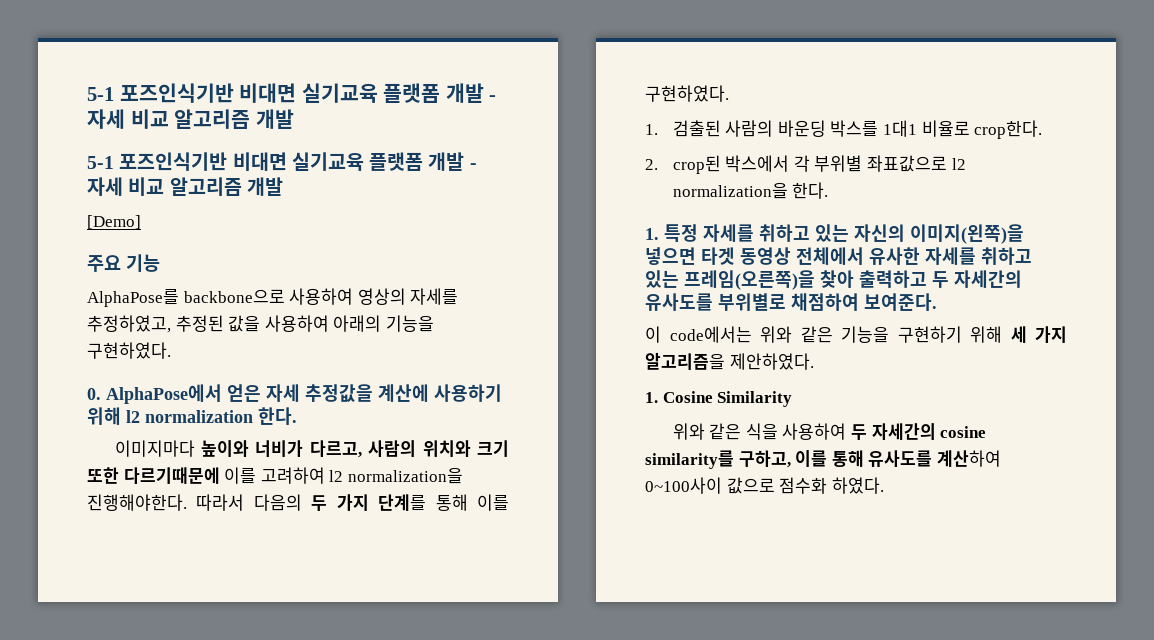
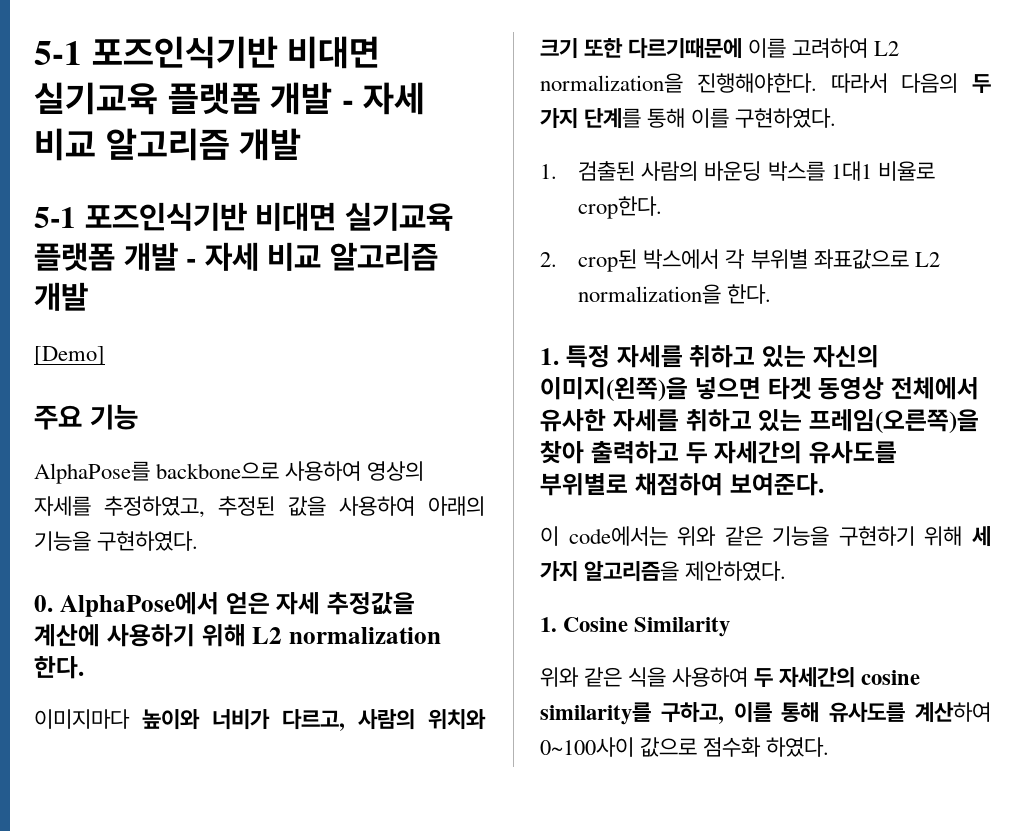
[126,410,140,423] l2 -> [252,627,283,644] L2
[329,470,344,482] l2 -> [874,41,900,56] L2
[951,158,966,170] l2 -> [914,252,940,267] L2

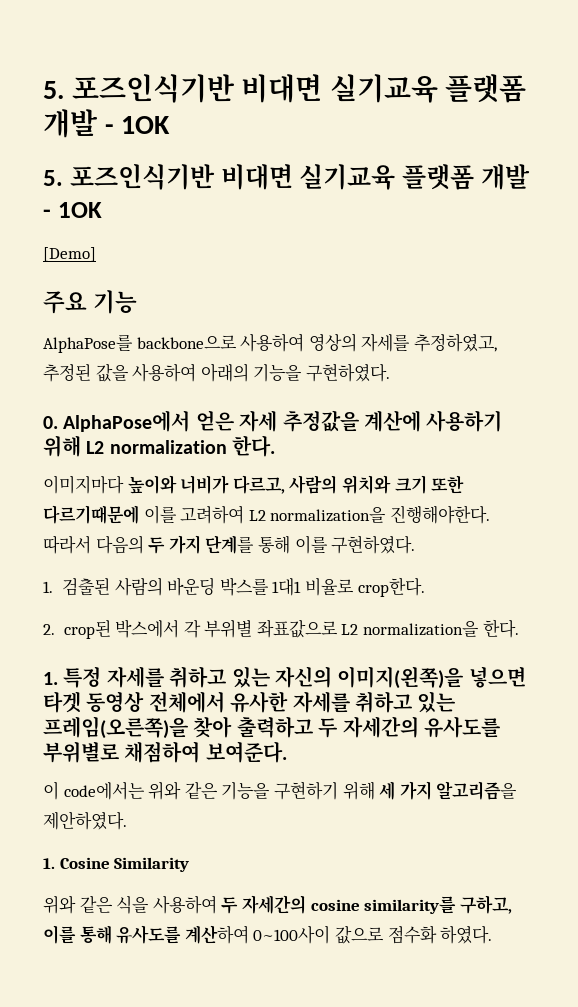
[34,36,381,69] [34,82,426,115] [34,128,302,161] [34,202,453,231] [34,242,438,271] [34,282,88,311] 5-1 포즈인식기반 비대면 실기교육 플랫폼 개발 - 자세 비교 알고리즘 개발 // 5-1 포즈인식기반 비대면 실기교육 플랫폼 개발 - 자세 비교 알고리즘 개발 -> [43,74,527,103] [43,109,171,138] [43,164,530,190] [43,202,102,218] 5. 포즈인식기반 비대면 실기교육 플랫폼 개발 - 1OK // 5. 포즈인식기반 비대면 실기교육 플랫폼 개발 - 1OK

